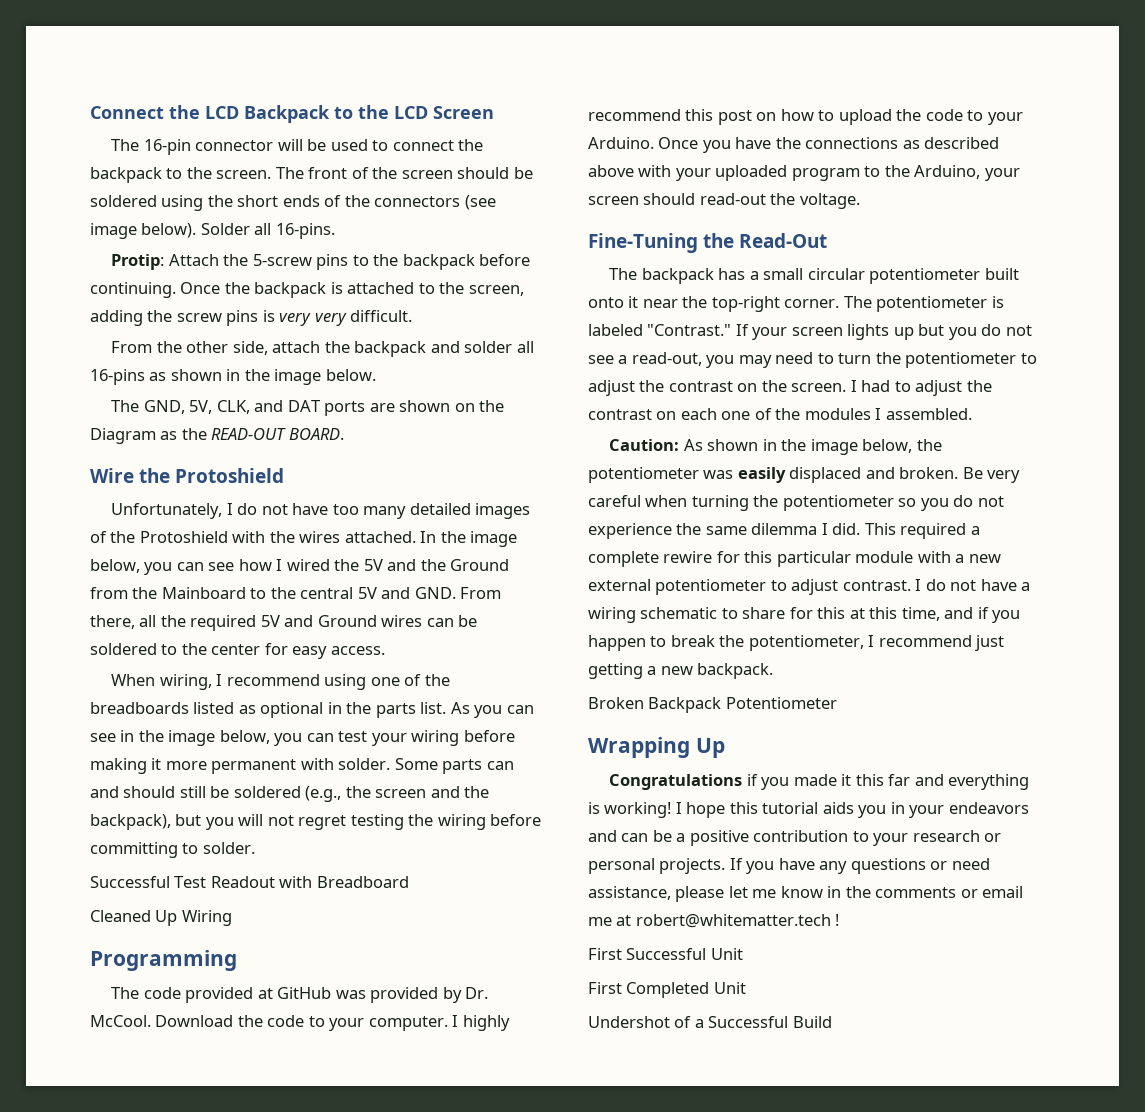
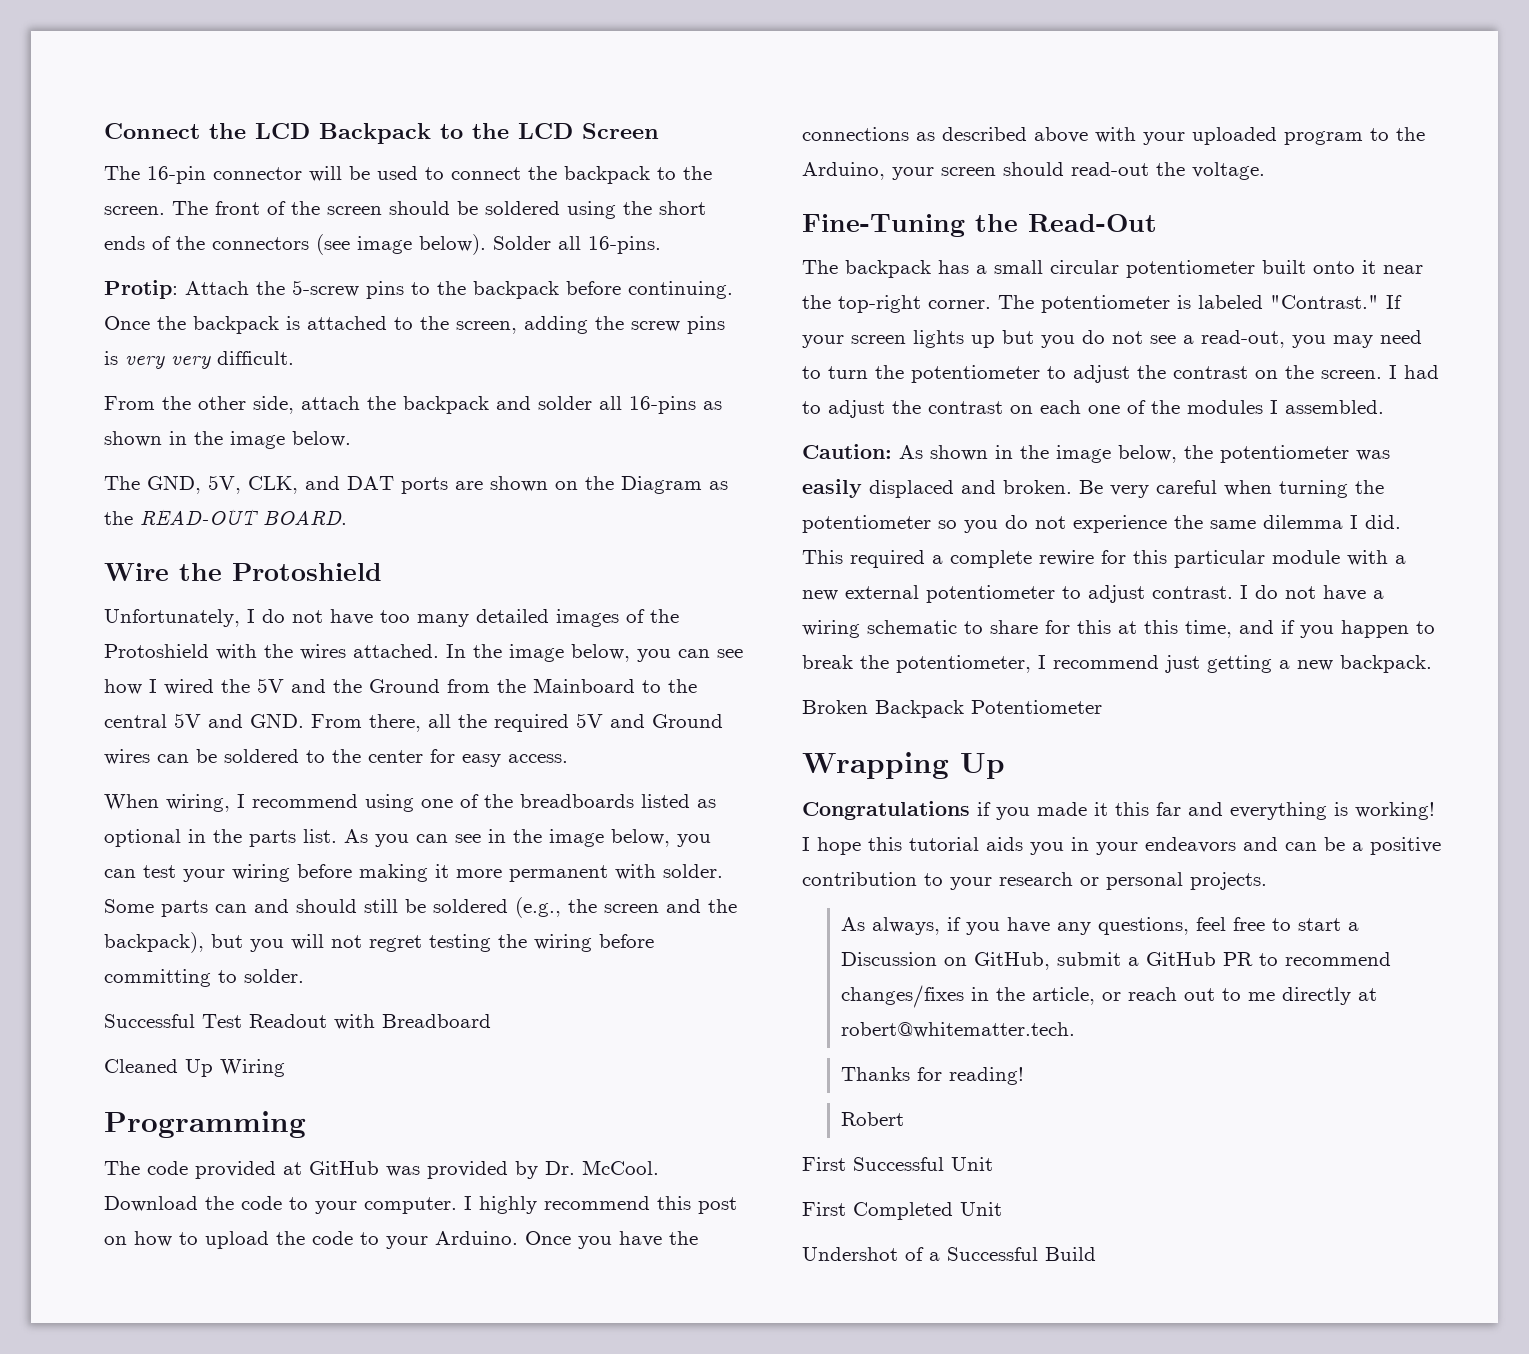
[729,858,990,874] [588,886,1024,902] [588,914,840,928] If you have any questions or need assistance, please let me know in the comments or email me at robert@whitematter.tech ! -> [841,917,1360,935] [841,952,1392,970] [841,985,1378,1008] [841,1022,1076,1038] [841,1067,1025,1085] [841,1112,905,1126] // As always, if you have any questions, feel free to start a Discussion on GitHub, submit a GitHub PR to recommend changes/fixes in the article, or reach out to me directly at robert@whitematter.tech. // Thanks for reading! // Robert

